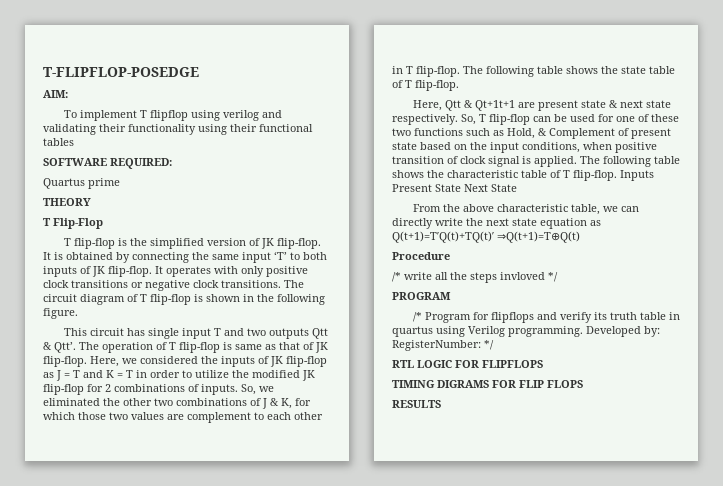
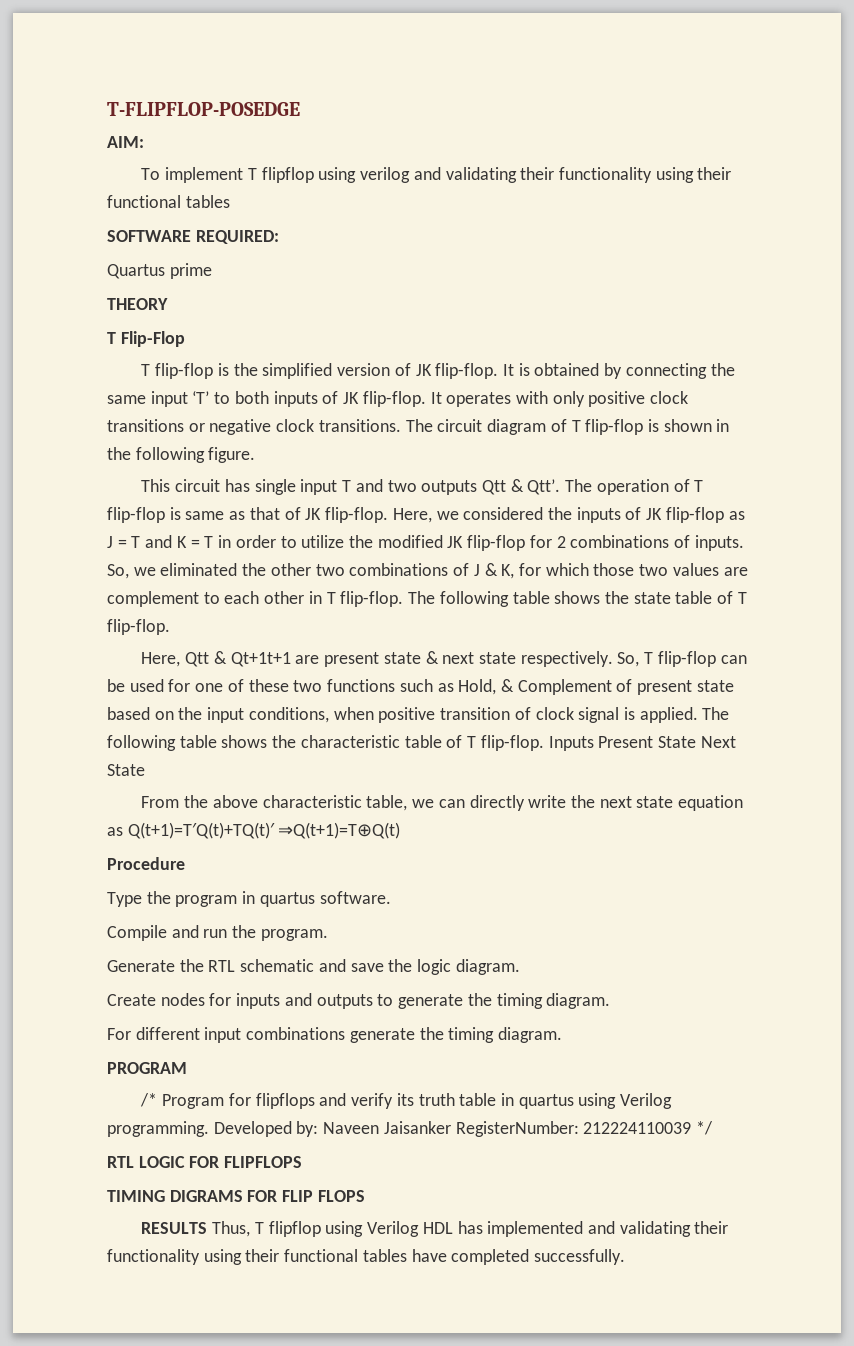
[392,272,558,283] /* write all the steps invloved */ -> [107,891,391,907] [107,925,328,941] [107,959,520,975] [107,993,611,1009] [107,1027,563,1043] Type the program in quartus software. // Compile and run the program. // Generate the RTL schematic and save the logic diagram. // Create nodes for inputs and outputs to generate the timing diagram. // For different input combinations generate the timing diagram.
[392,340,481,351] RegisterNumber: -> [323,1121,692,1137] Naveen Jaisanker RegisterNumber: 212224110039
(441, 404) none -> [212,1221,729,1237] [107,1249,626,1265] Thus, T flipflop using Verilog HDL has implemented and validating their functionality using their functional tables have completed successfully.

